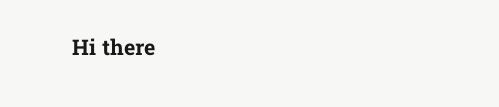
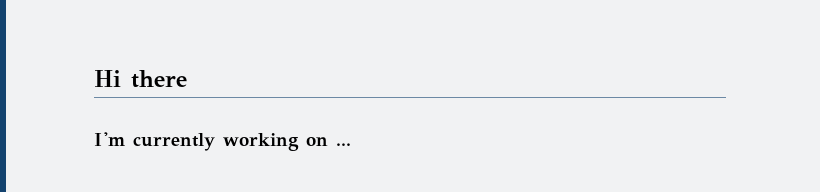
(155, 47) none -> [94,132,351,151] // I'm currently working on ...

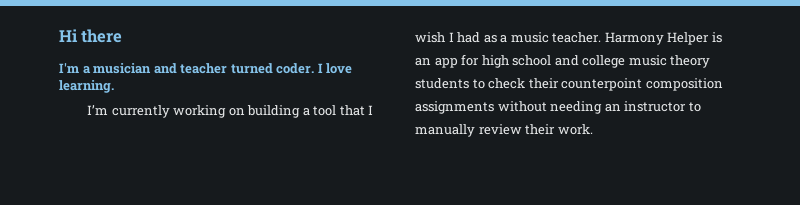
[133,133,351,151] currently working on ... -> [82,63,353,74] [59,80,114,93] [87,105,374,118] [415,32,722,45] [415,54,711,68] [415,78,723,91] [415,101,701,114] [415,124,593,137] a musician and teacher turned coder. I love learning. // I’m currently working on building a tool that I wish I had as a music teacher. Harmony Helper is an app for high school and college music theory students to check their counterpoint composition assignments without needing an instructor to manually review their work.

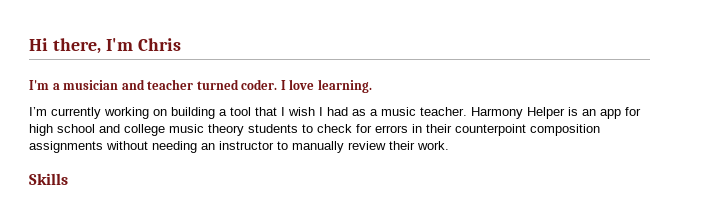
[81,29,123,43] there -> [52,38,181,54] there, I'm Chris
(526, 83) none -> [356,124,422,133] for errors in
(593, 129) none -> [29,173,68,185] // Skills

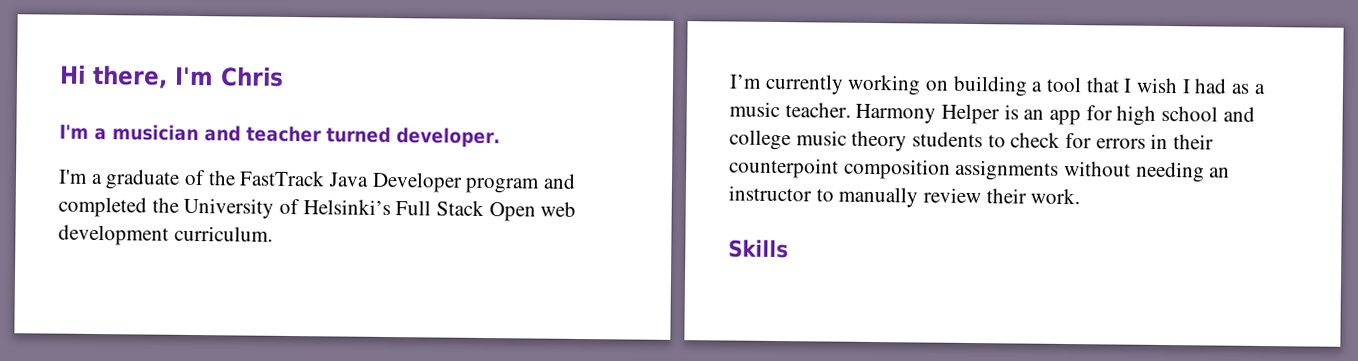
[241,79,372,93] coder. I love learning. -> [396,127,501,148] [58,169,577,194] [58,196,577,222] [58,224,273,246] developer. // I'm a graduate of the FastTrack Java Developer program and completed the University of Helsinki’s Full Stack Open web development curriculum.

